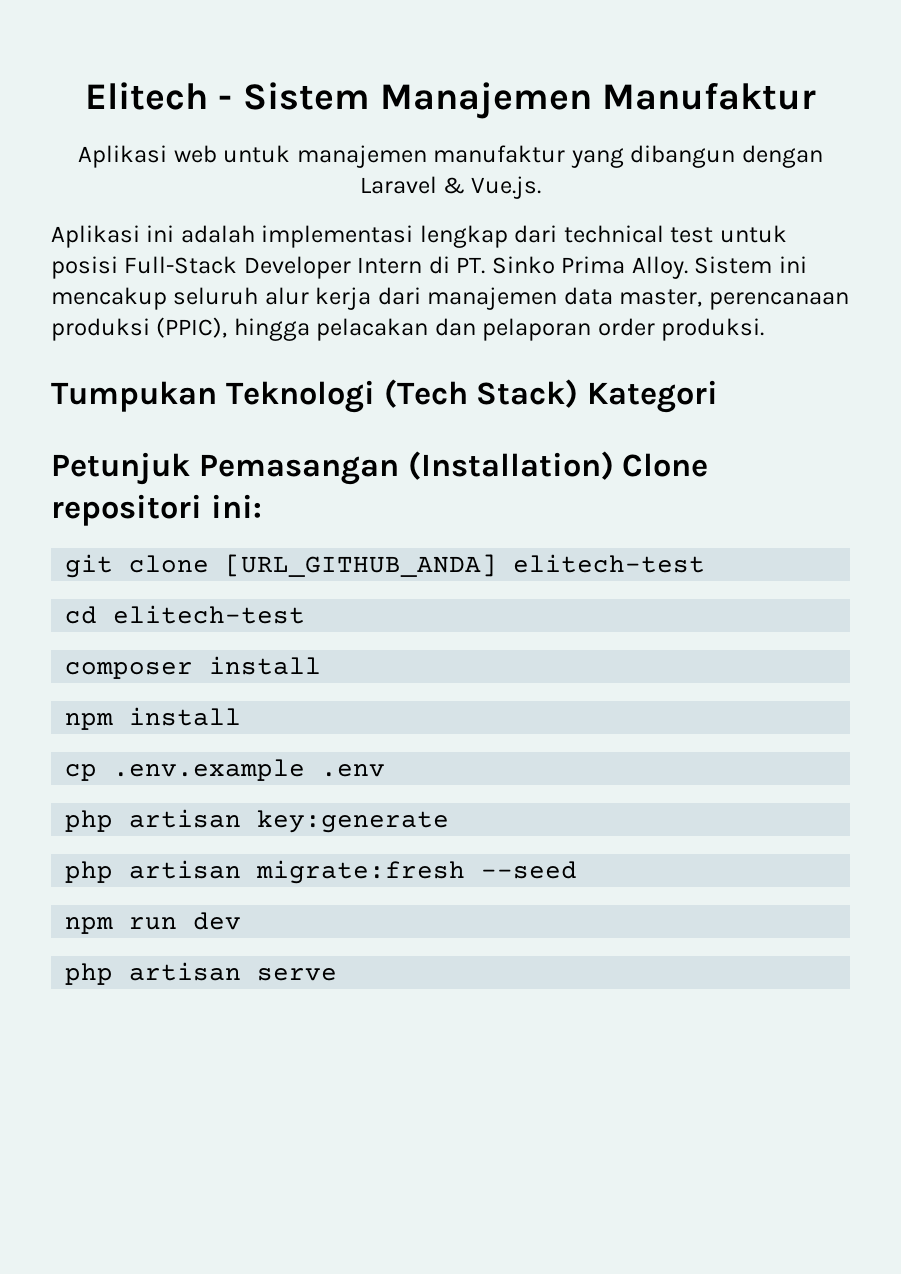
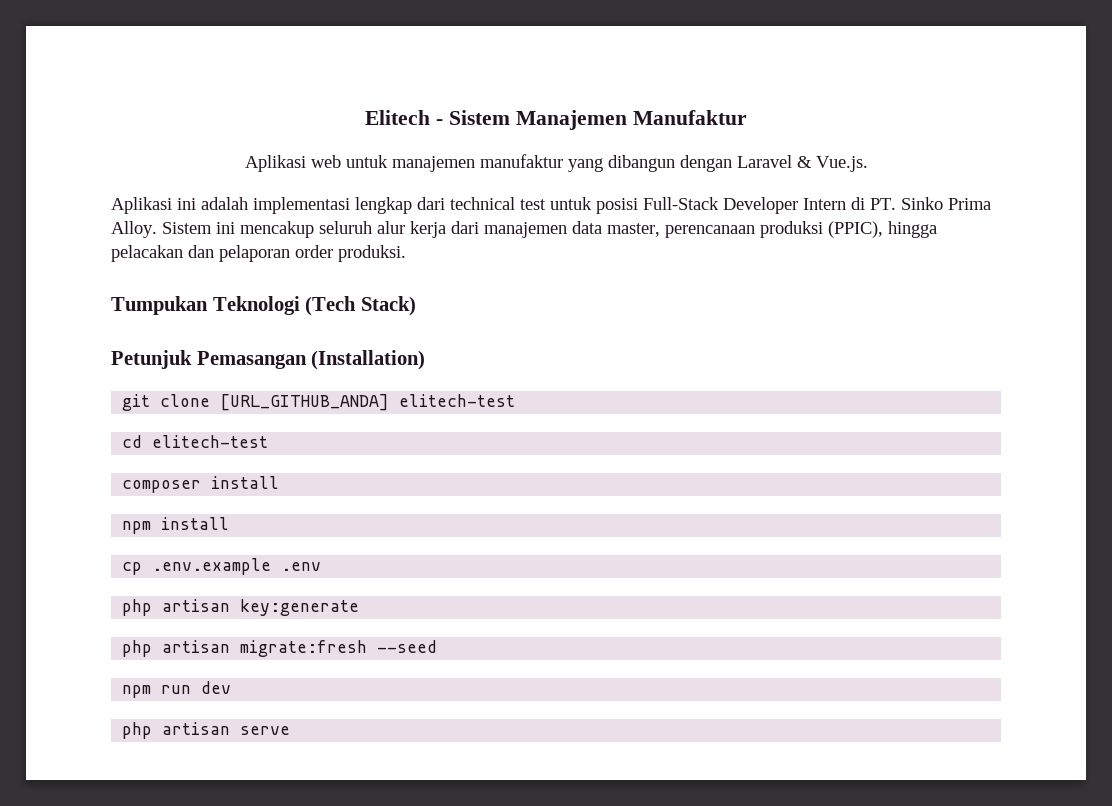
[587,380,719,413] Kategori -> (416, 306) none
[622,453,709,477] [51,494,262,526] Clone repositori ini: -> (426, 360) none

